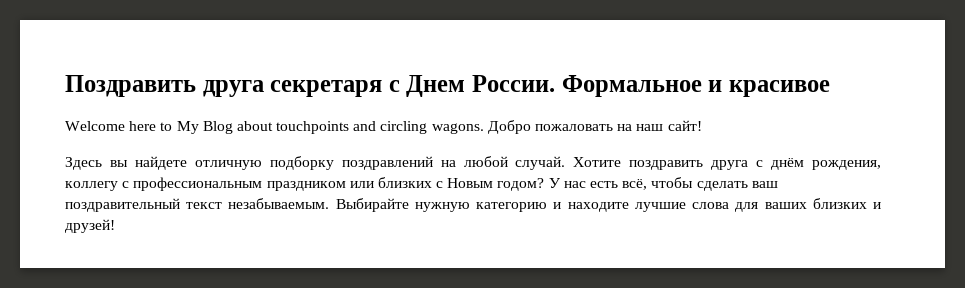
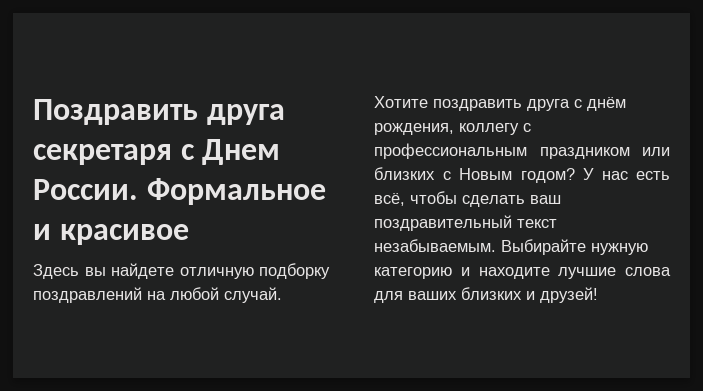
[65,120,702,134] // Welcome here to My Blog about touchpoints and circling wagons. Добро пожаловать на наш сайт! -> (189, 234) none

